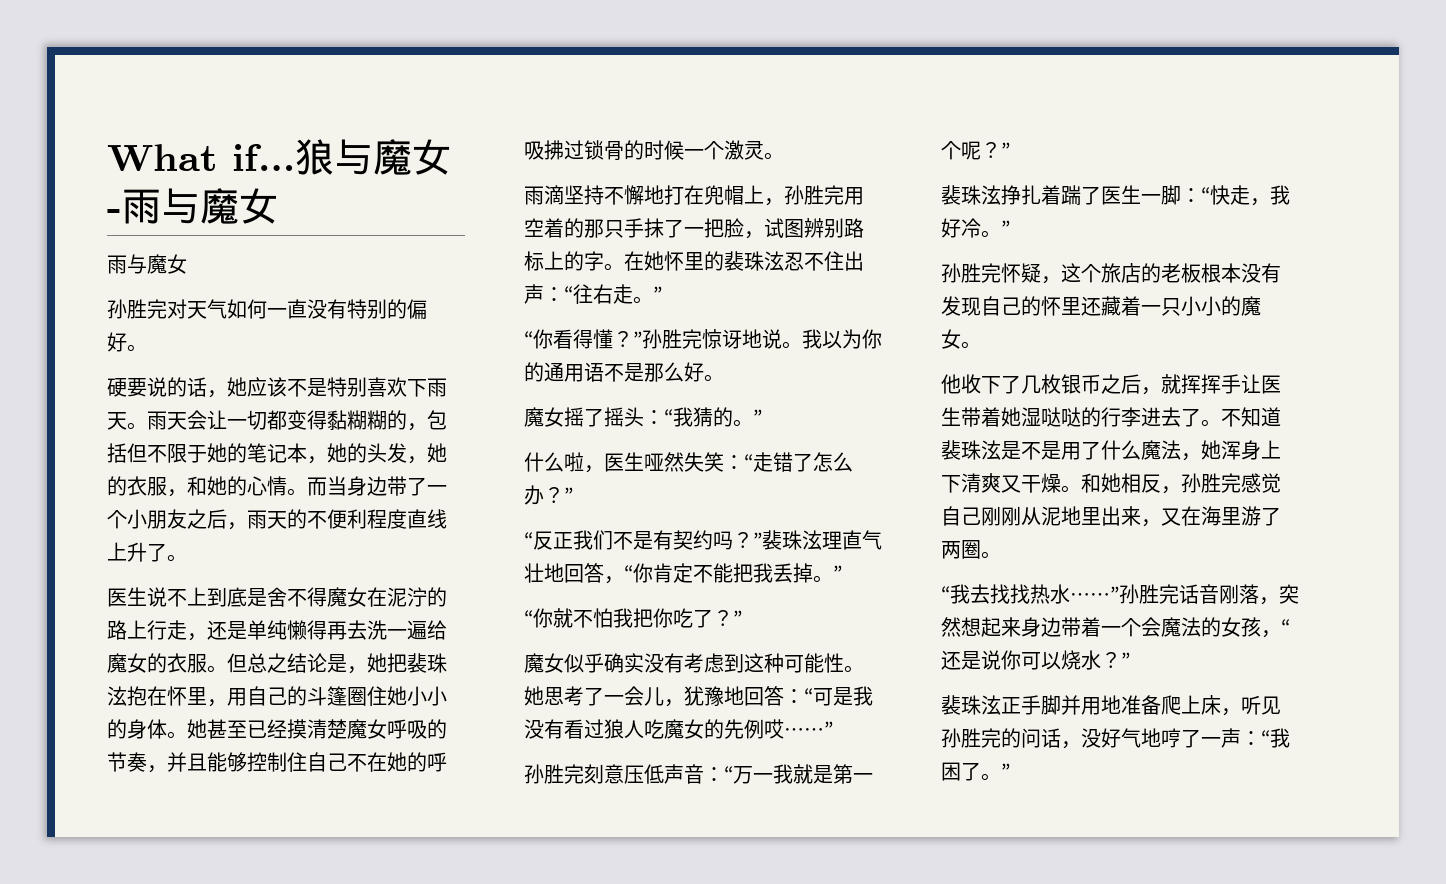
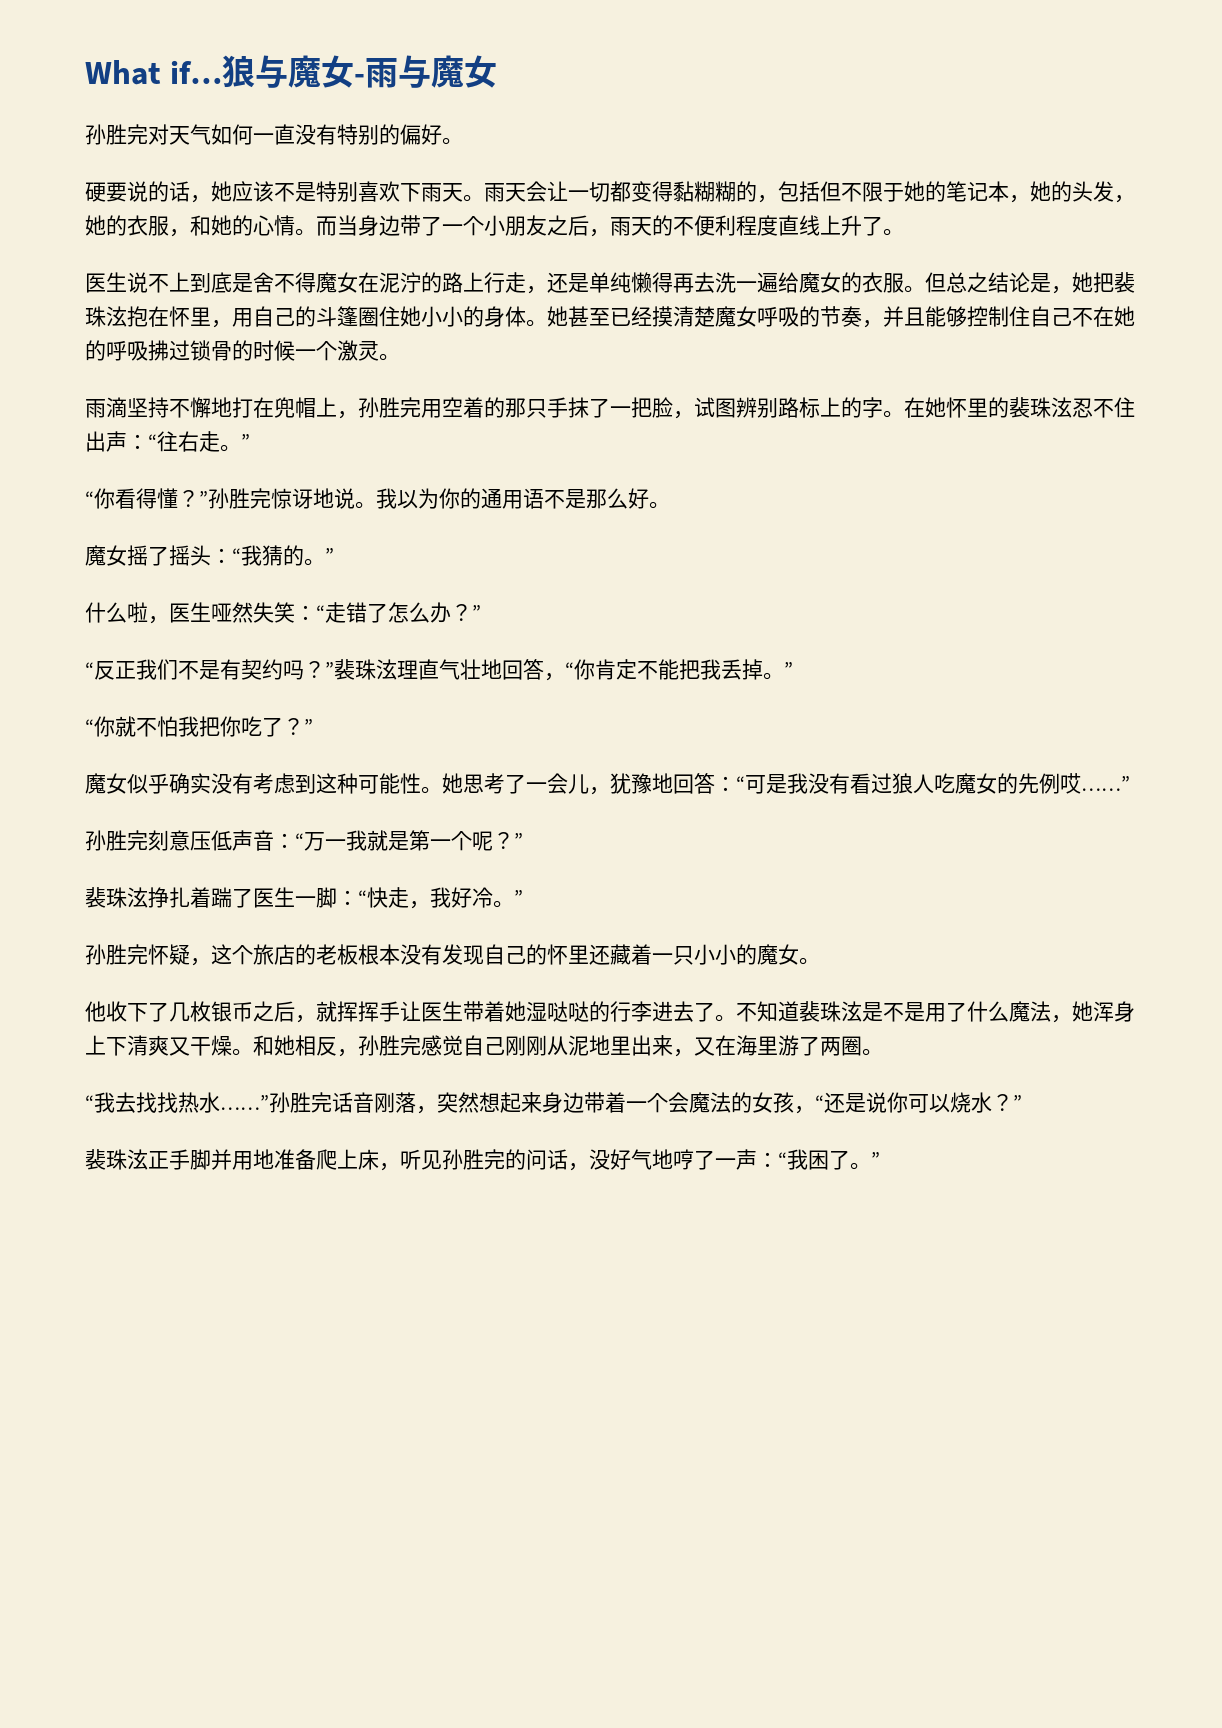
[107,254,187,274] // 雨与魔女 -> (497, 71) none

